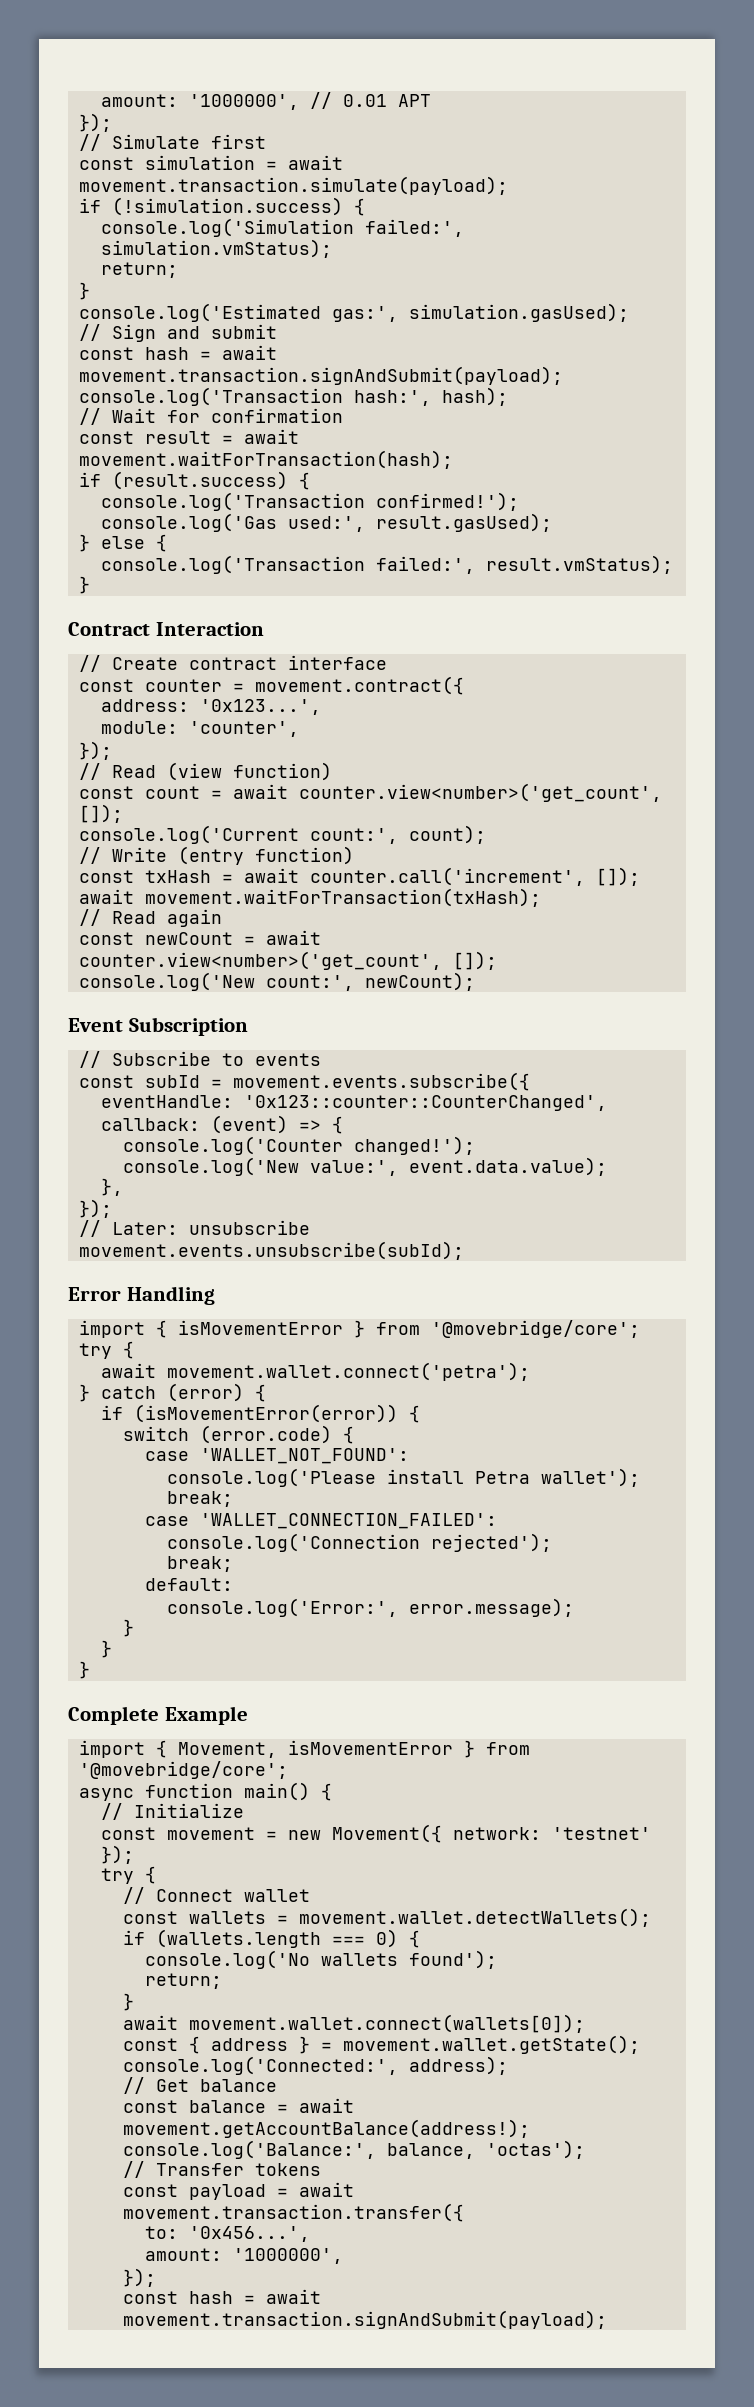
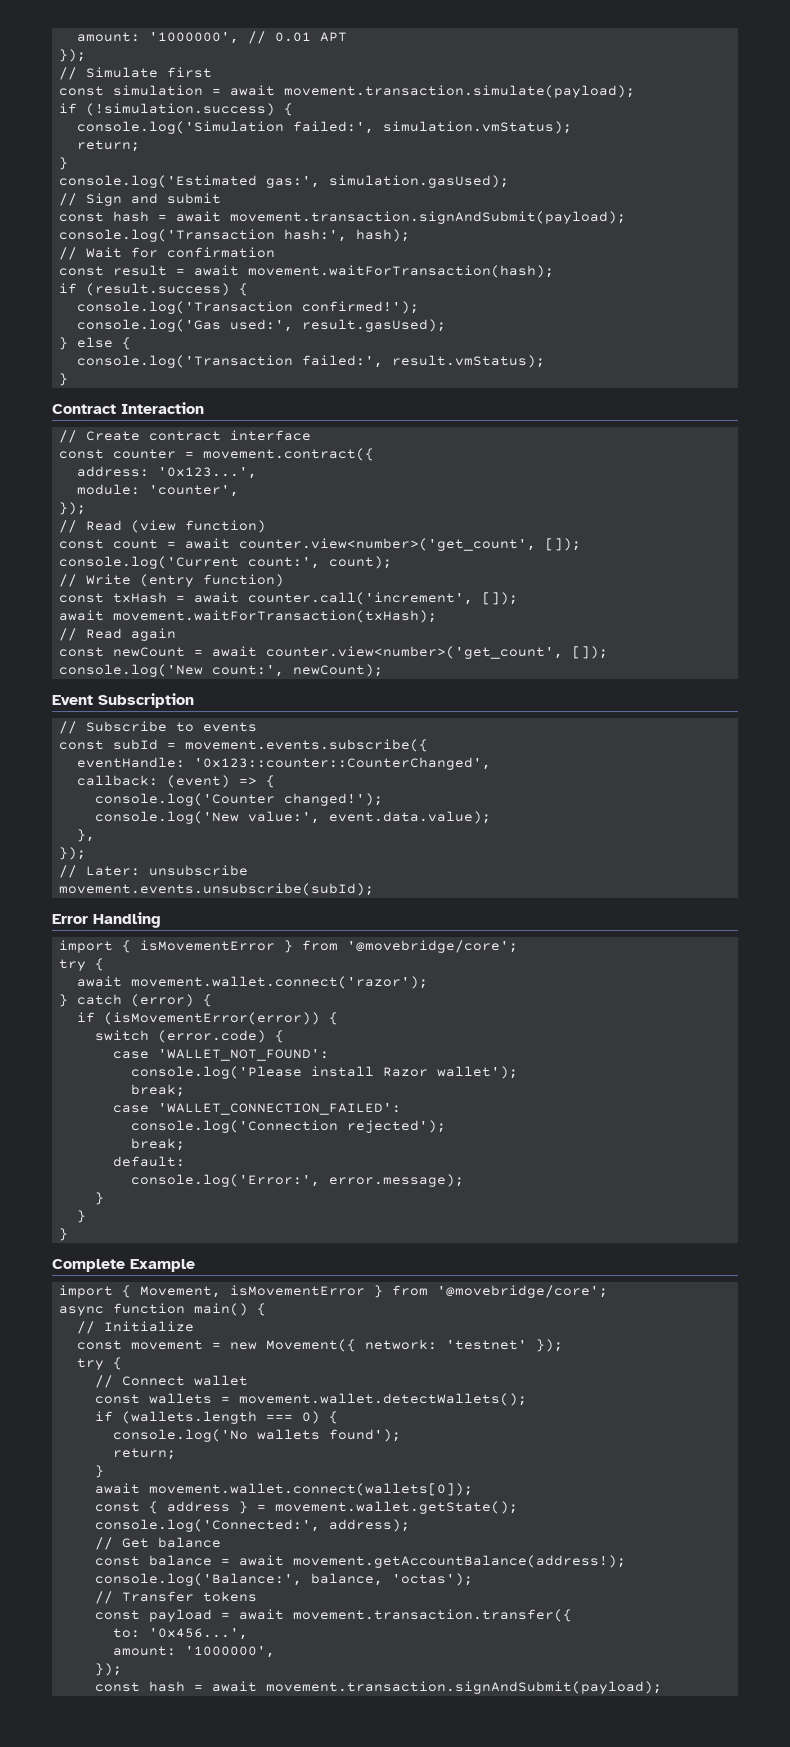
[167,1362,531,1381] movement.wallet.connect('petra'); -> [131,976,429,989] movement.wallet.connect('razor');
[475,1471,531,1484] Petra -> [383,1067,429,1077] Razor

